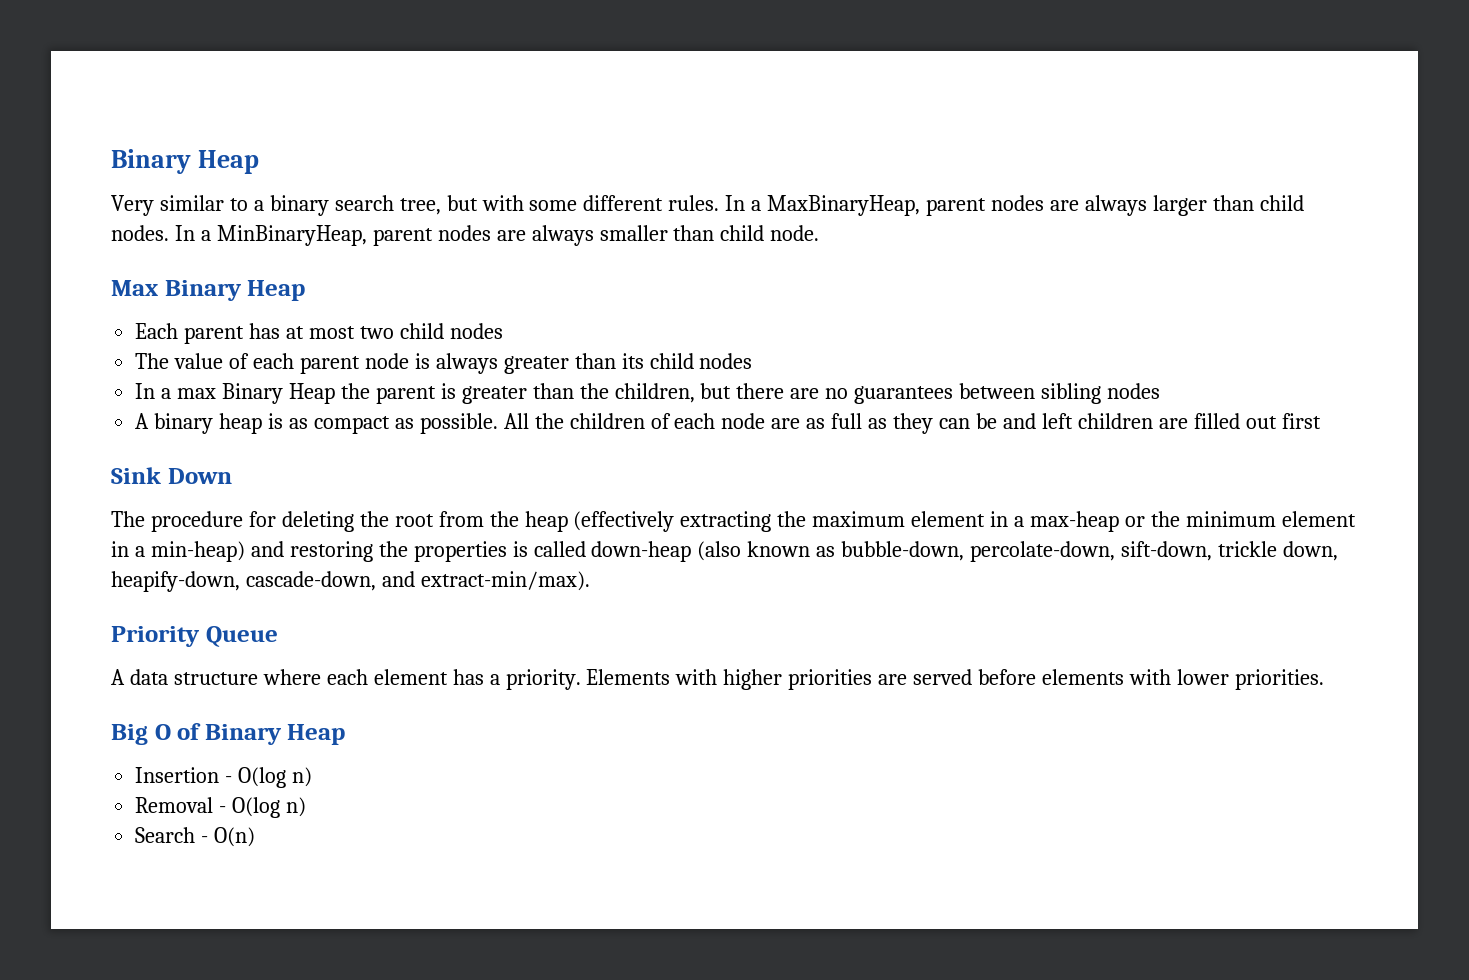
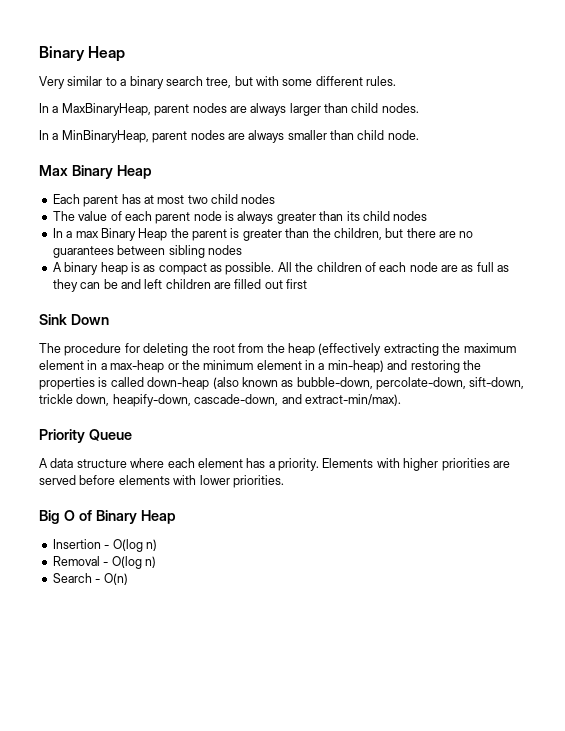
(720, 203) none -> (397, 81) //
(169, 233) none -> (419, 108) //

